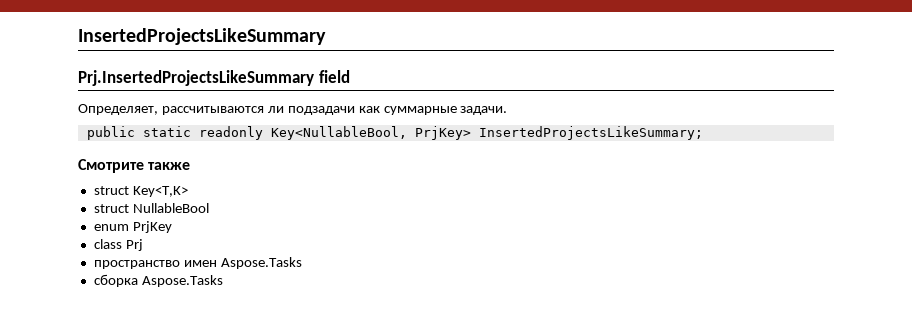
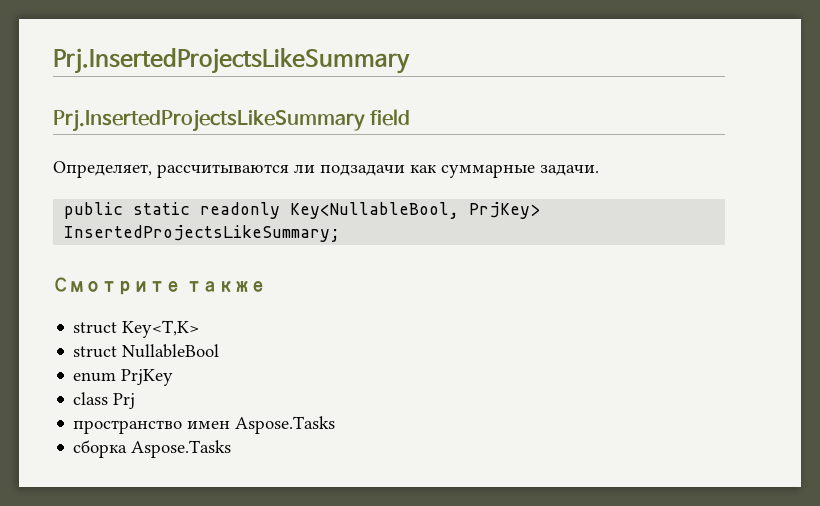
[78,28,326,45] InsertedProjectsLikeSummary -> [53,48,410,74] Prj.InsertedProjectsLikeSummary

